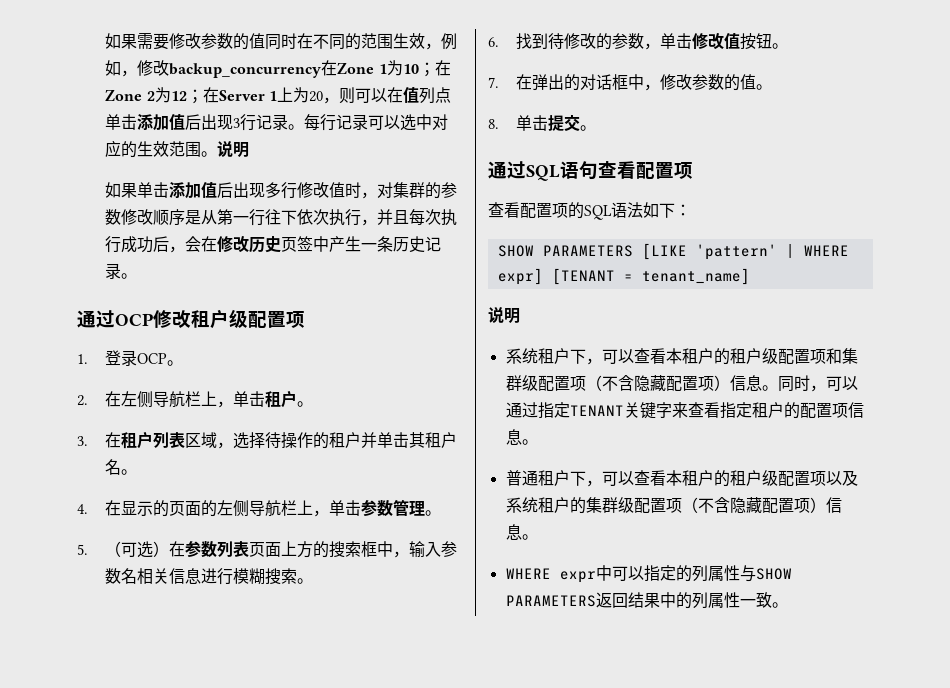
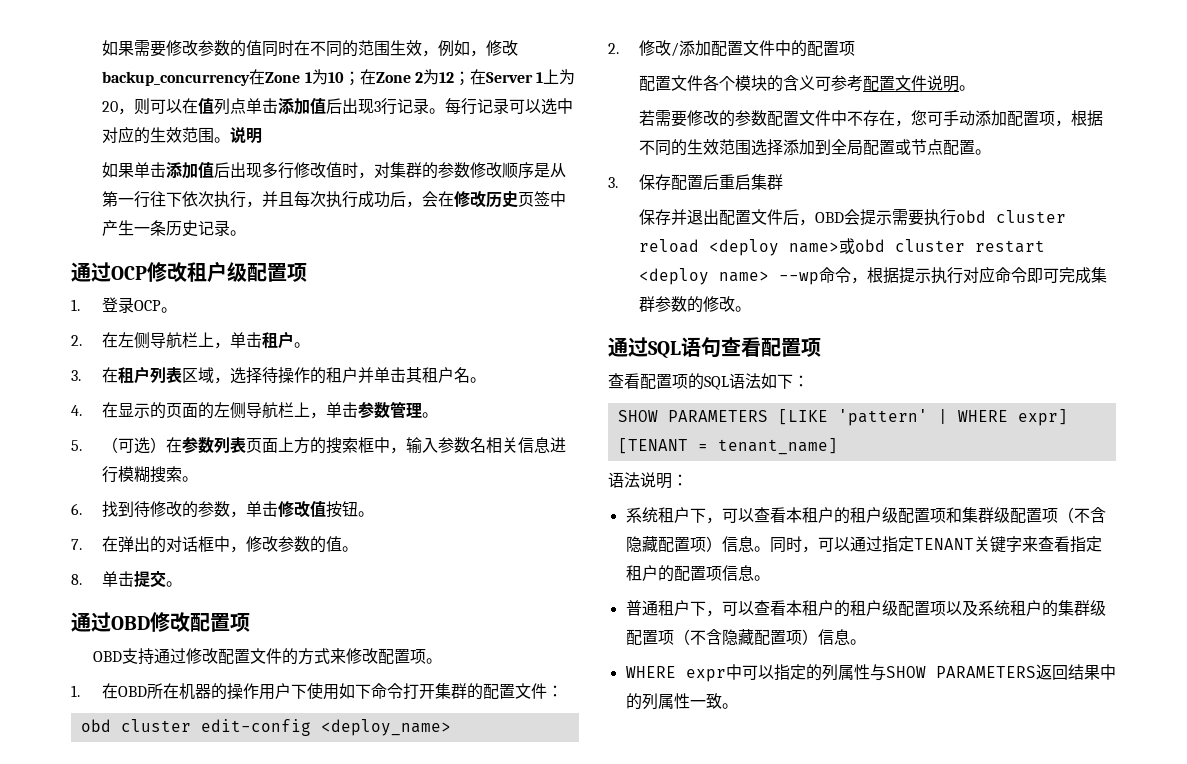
(597, 128) none -> [71,612,250,632] [92,648,442,665] [71,683,564,700] [80,719,451,736] [608,40,856,57] [639,75,976,92] [639,110,1104,127] [639,139,992,156] [608,174,784,190] [639,209,1067,226] [639,238,1046,256] [639,266,1108,285] [639,296,752,313] // 通过OBD修改配置项 // OBD支持通过修改配置文件的方式来修改配置项。 // 1.在OBD所在机器的操作用户下使用如下命令打开集群的配置文件： // obd cluster edit-config <deploy_name> // 2.修改/添加配置文件中的配置项 // 配置文件各个模块的含义可参考配置文件说明。 // 若需要修改的参数配置文件中不存在，您可手动添加配置项，根据不同的生效范围选择添加到全局配置或节点配置。 // 3.保存配置后重启集群 // 保存并退出配置文件后，OBD会提示需要执行obd cluster reload <deploy name>或obd cluster restart <deploy name> --wp命令，根据提示执行对应命令即可完成集群参数的修改。
[488,307,520,324] 说明 -> [608,472,688,489] 语法说明：

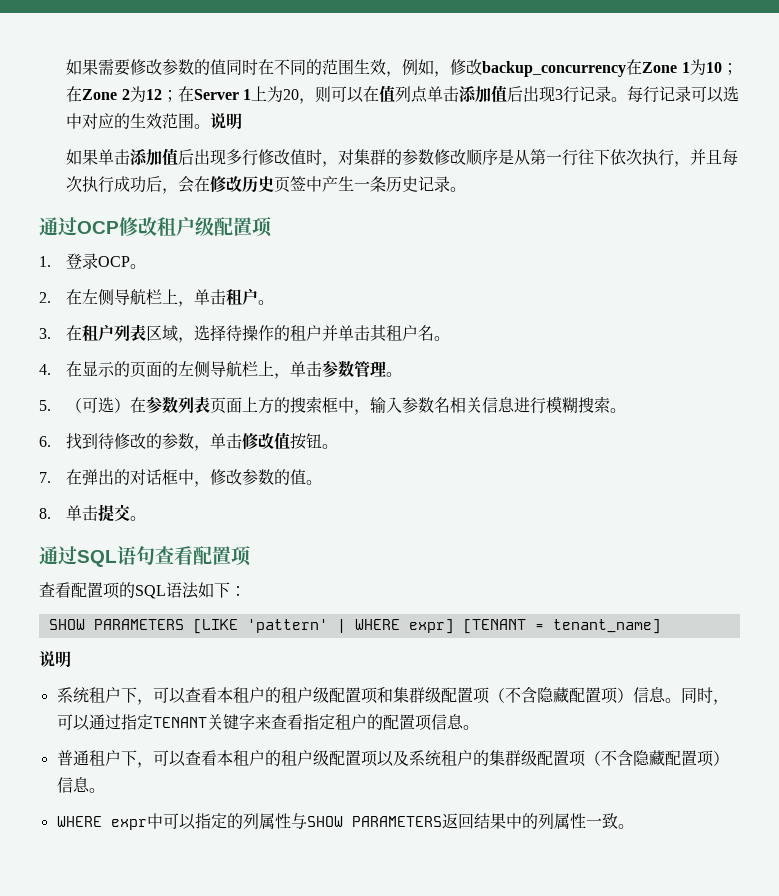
[71,612,250,632] [92,648,442,665] [71,683,564,700] [80,719,451,736] [608,40,856,57] [639,75,976,92] [639,110,1104,127] [639,139,992,156] [608,174,784,190] [639,209,1067,226] [639,238,1046,256] [639,266,1108,285] [639,296,752,313] // 通过OBD修改配置项 // OBD支持通过修改配置文件的方式来修改配置项。 // 1.在OBD所在机器的操作用户下使用如下命令打开集群的配置文件： // obd cluster edit-config <deploy_name> // 2.修改/添加配置文件中的配置项 // 配置文件各个模块的含义可参考配置文件说明。 // 若需要修改的参数配置文件中不存在，您可手动添加配置项，根据不同的生效范围选择添加到全局配置或节点配置。 // 3.保存配置后重启集群 // 保存并退出配置文件后，OBD会提示需要执行obd cluster reload <deploy name>或obd cluster restart <deploy name> --wp命令，根据提示执行对应命令即可完成集群参数的修改。 -> (147, 518) none
[608,472,688,489] 语法说明： -> [39,651,71,667] 说明

